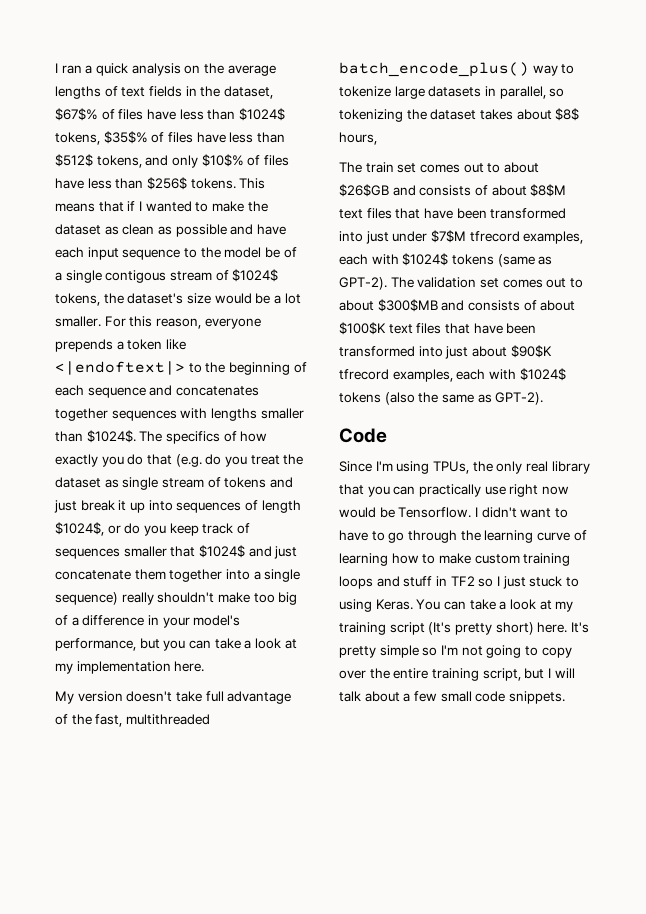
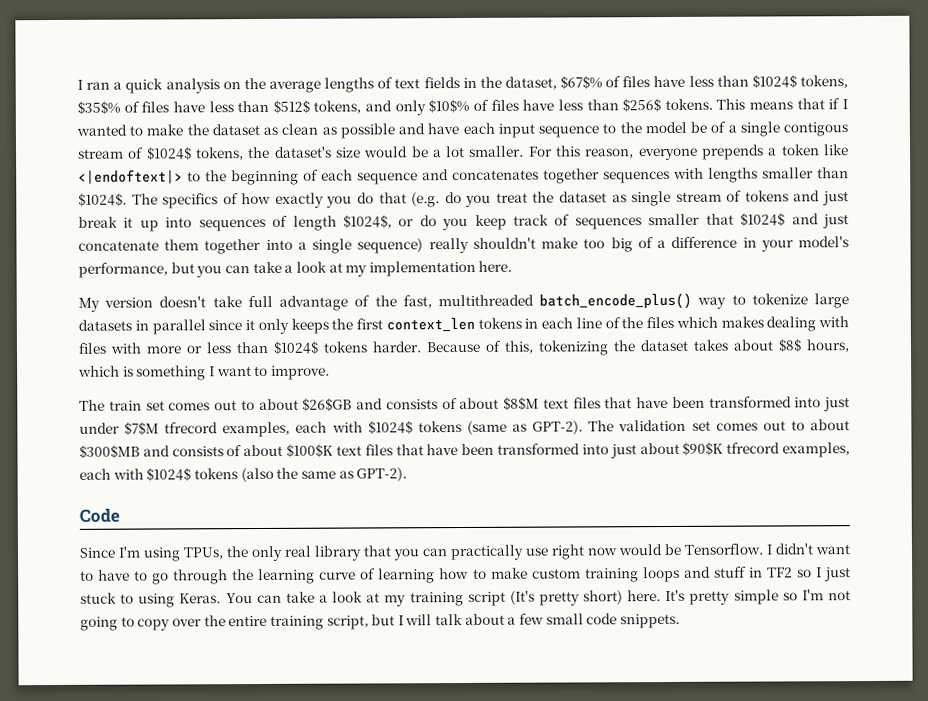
[499,86,565,99] parallel, so -> [151,316,849,335] [78,340,534,355] parallel since it only keeps the first context_len tokens in each line of the files which makes dealing with files with more or less than $1024$ tokens harder. Because of this,
(377, 138) none -> [78,365,330,381] which is something I want to improve.

